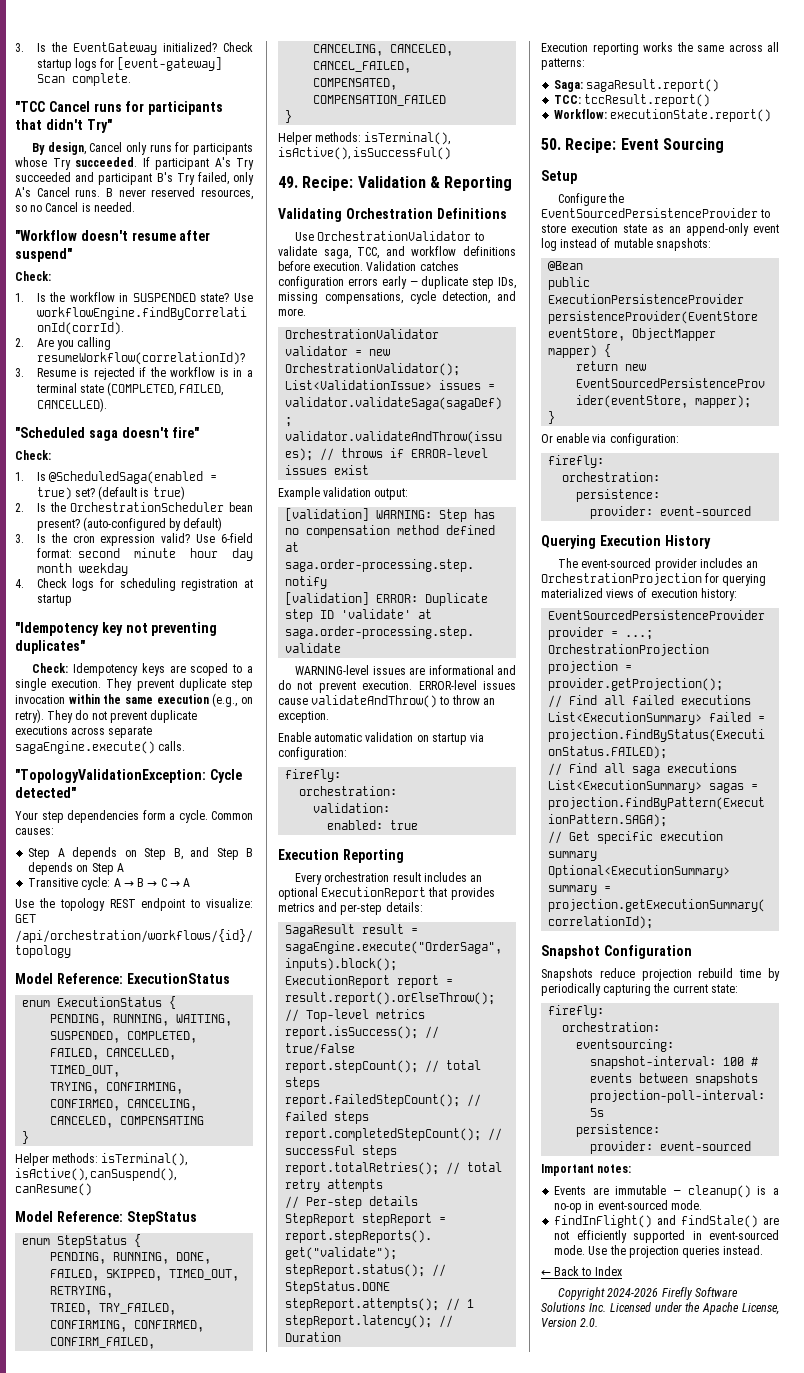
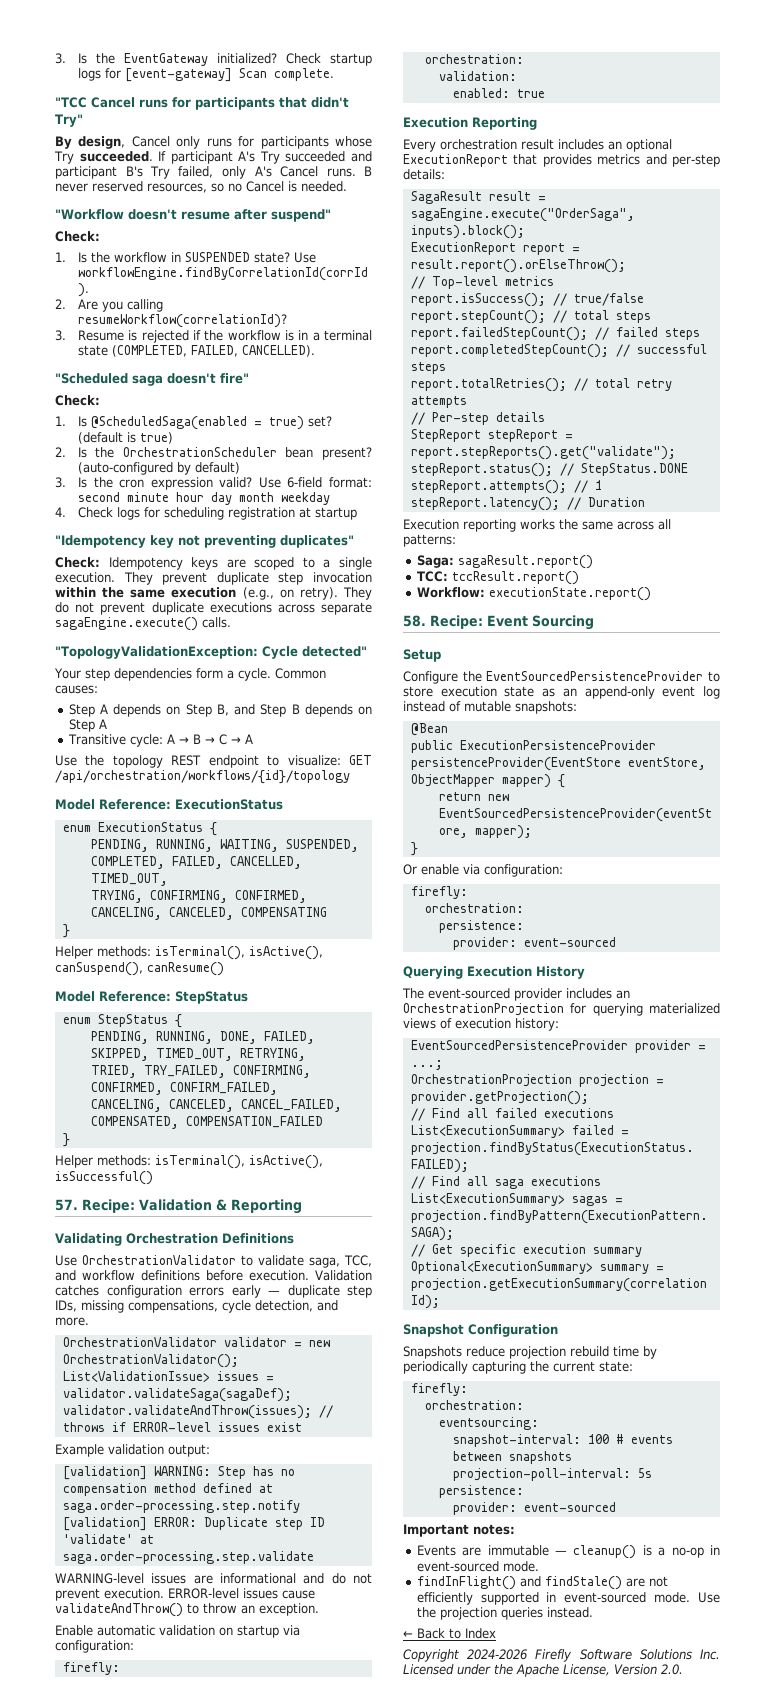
[278,176,298,188] 49. -> [55,1199,78,1211] 57.
[541,138,561,150] 50. -> [403,615,426,627] 58.

